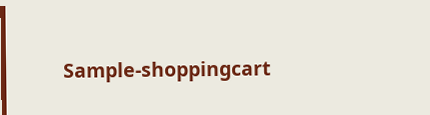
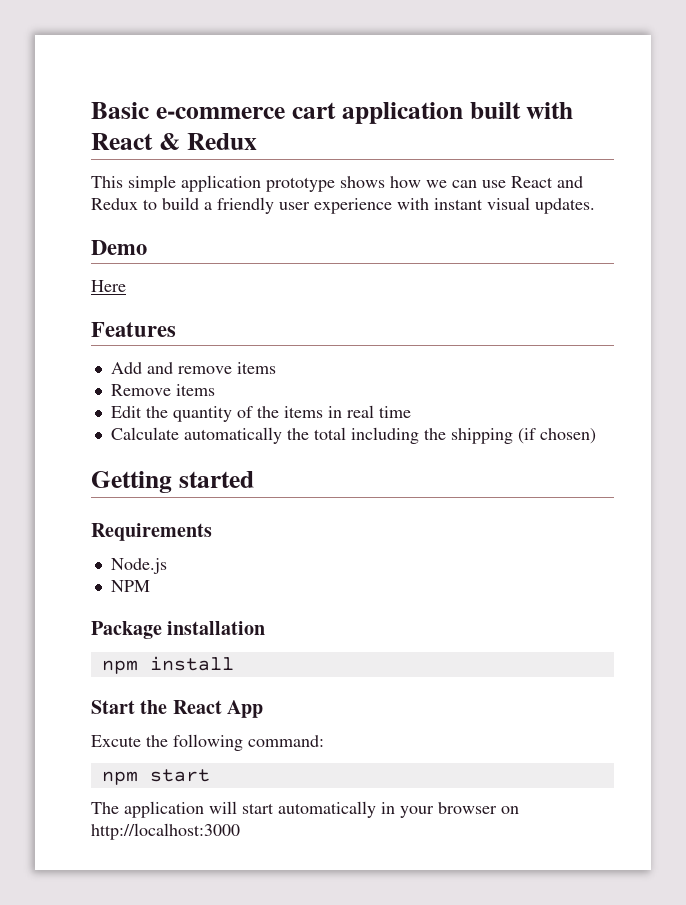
[63,60,271,83] Sample-shoppingcart -> [91,102,574,124] [91,133,257,150] [91,175,583,192] [91,197,595,214] [91,240,147,255] [91,280,126,292] [91,322,176,337] [110,362,276,374] [110,384,215,396] [110,405,411,422] [110,427,596,444] [91,471,254,493] [91,523,212,541] [110,558,167,574] [110,580,150,592] [91,621,266,639] [101,656,234,674] [91,700,264,718] [91,734,324,751] [101,769,210,785] [91,801,519,818] [91,823,240,840] Basic e-commerce cart application built with React & Redux // This simple application prototype shows how we can use React and Redux to build a friendly user experience with instant visual updates. // Demo // Here // Features // Add and remove items // Remove items // Edit the quantity of the items in real time // Calculate automatically the total including the shipping (if chosen) // Getting started // Requirements // Node.js // NPM // Package installation // npm install // Start the React App // Excute the following command: // npm start // The application will start automatically in your browser on http://localhost:3000

